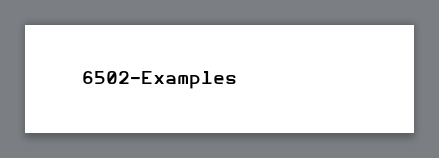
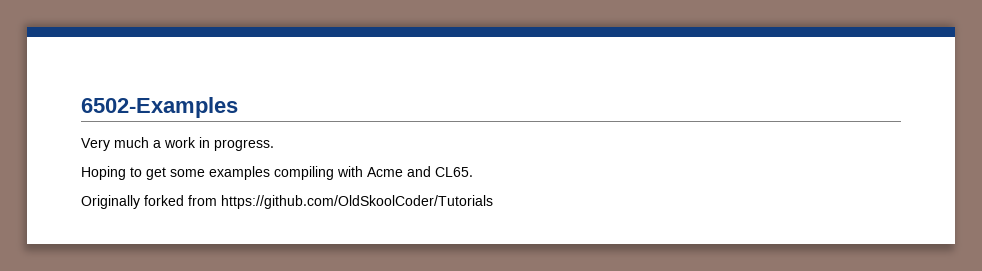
(237, 80) none -> [81,137,274,151] [81,166,473,180] [81,195,493,209] // Very much a work in progress. // Hoping to get some examples compiling with Acme and CL65. // Originally forked from https://github.com/OldSkoolCoder/Tutorials

